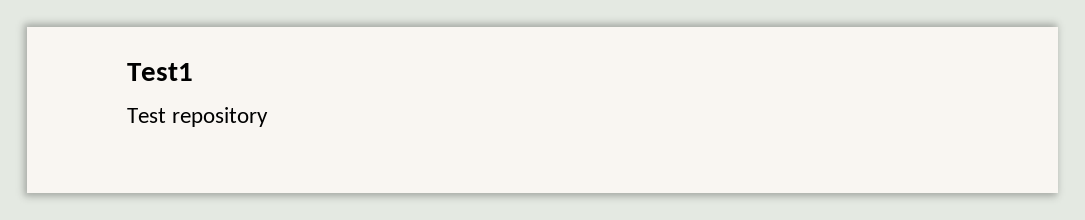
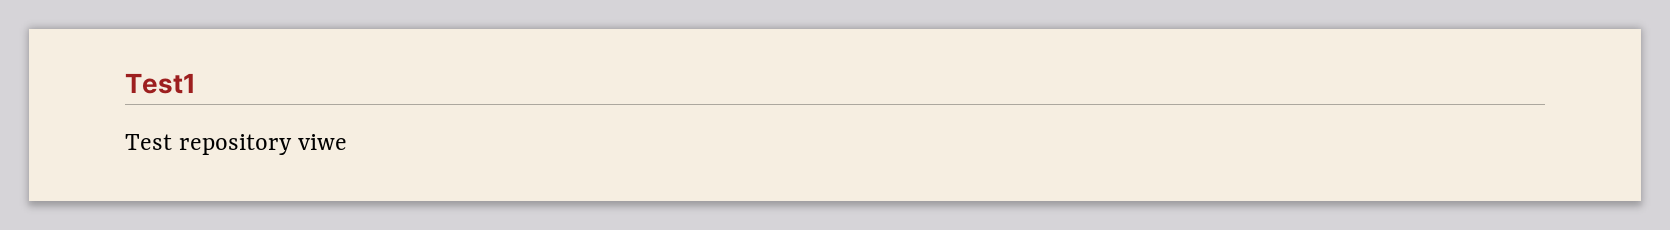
(269, 117) none -> [298,134,348,150] viwe

